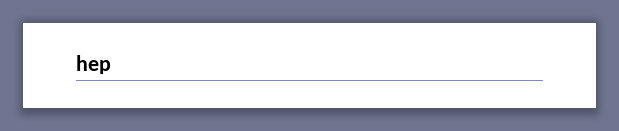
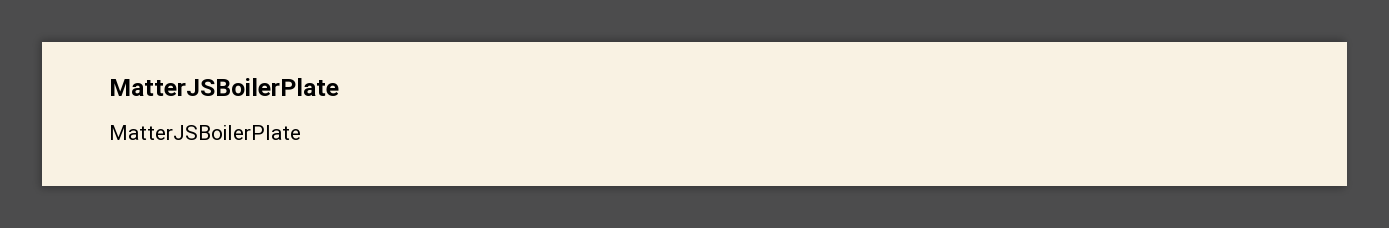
[76,55,111,74] hep -> [109,78,339,96] [109,125,301,140] MatterJSBoilerPlate // MatterJSBoilerPlate

